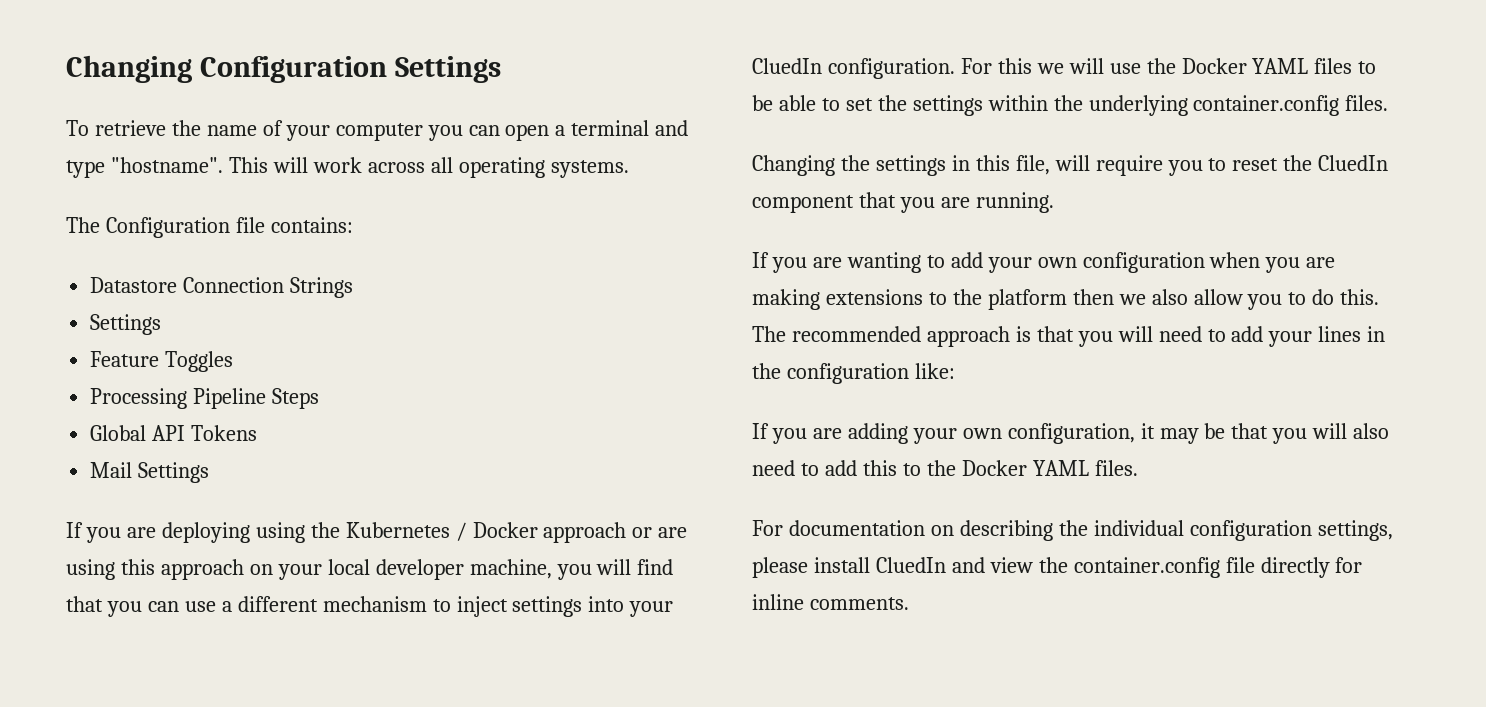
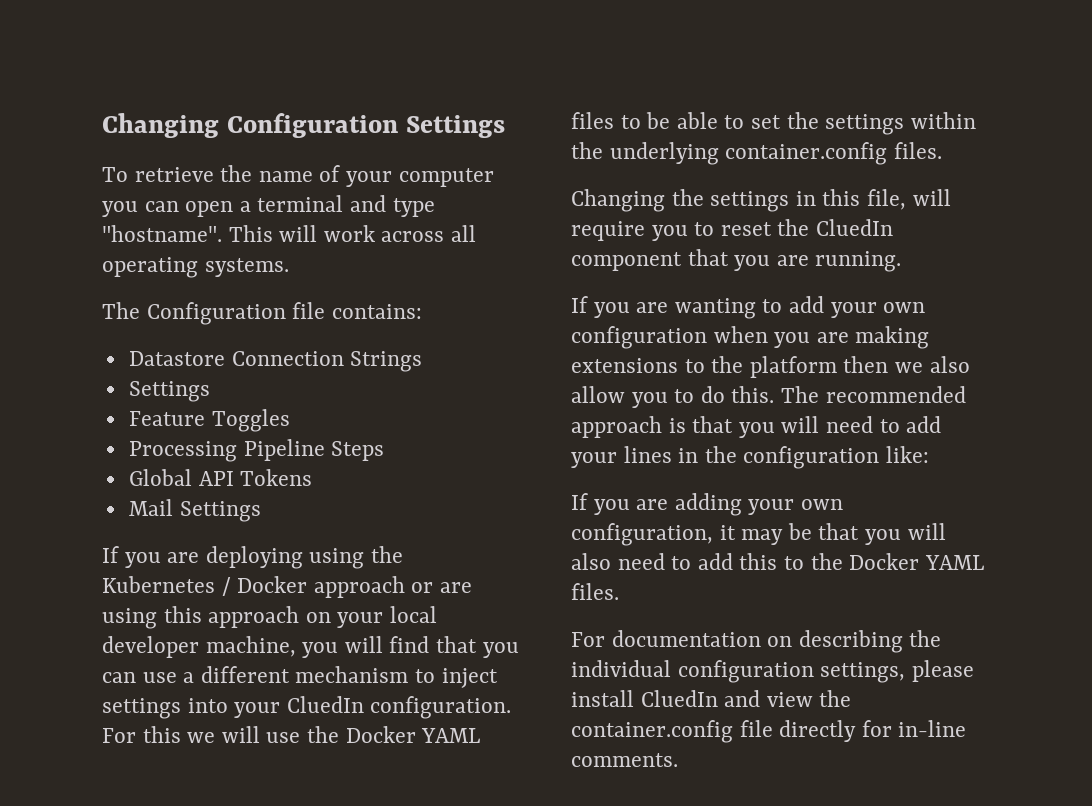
[752,594,804,610] inline -> [898,720,967,737] in-line

